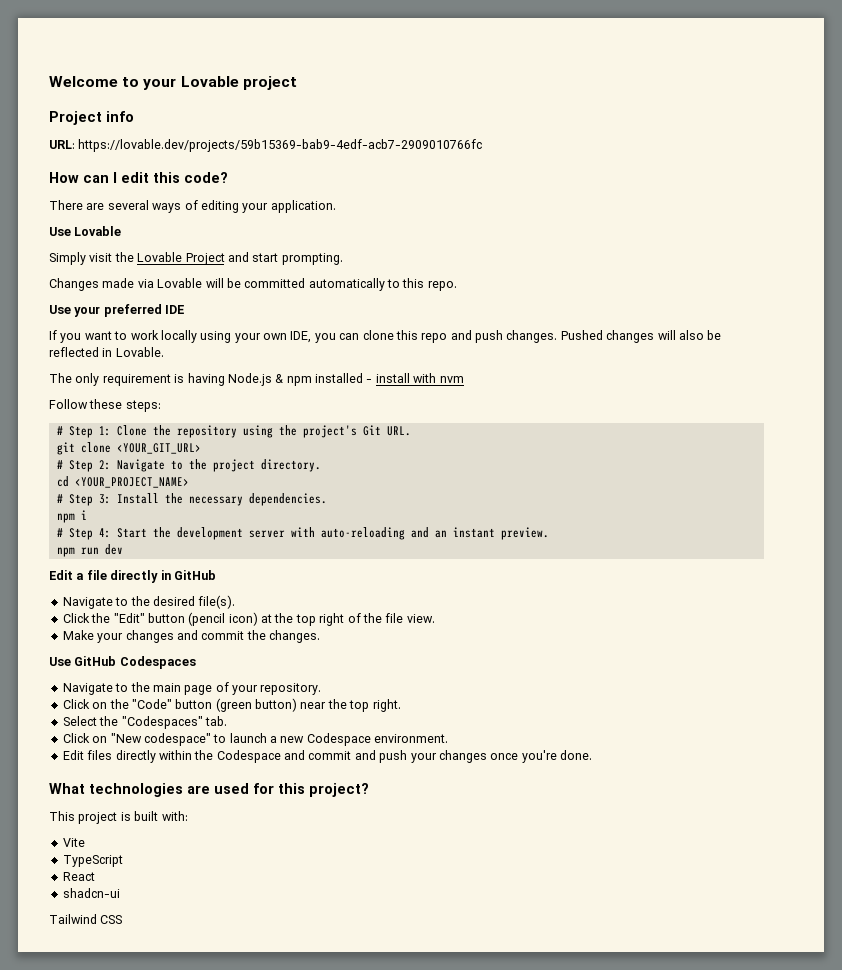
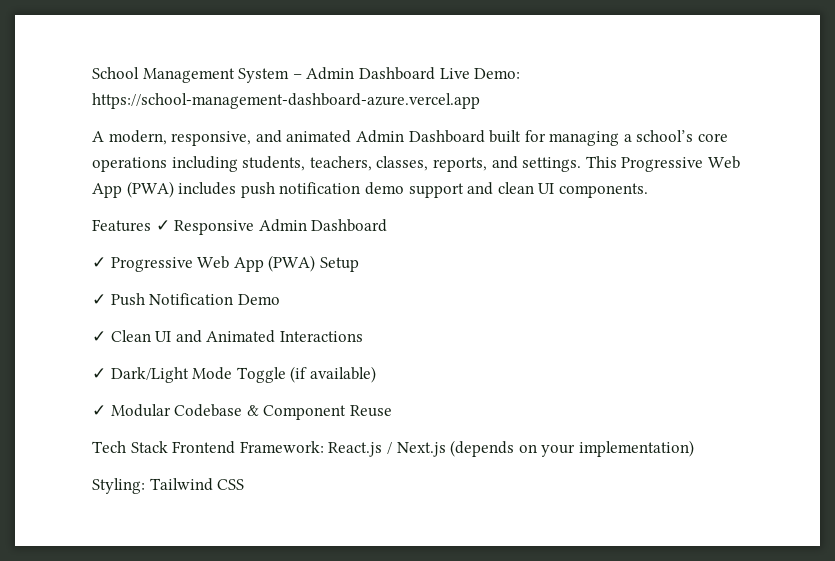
[49,76,297,90] [49,111,134,125] [49,139,483,152] [49,172,228,183] [49,200,336,213] [49,226,122,236] [49,252,343,265] [49,278,457,291] [49,304,185,317] [49,330,722,343] [49,347,164,357] [49,373,464,386] [49,399,161,412] [56,425,411,438] [56,442,201,455] [56,459,321,472] [56,476,189,488] [56,493,327,506] [56,510,87,523] [56,527,549,540] [56,544,123,557] [49,570,216,583] [62,595,236,609] [62,612,435,626] [62,630,320,643] [49,656,196,669] [62,682,322,695] [62,698,401,712] [62,716,227,729] [62,733,449,746] [62,750,592,763] [49,783,369,797] [49,811,188,824] [62,838,85,847] [62,855,123,867] [62,872,95,881] [62,888,120,898] Welcome to your Lovable project // Project info // URL: https://lovable.dev/projects/59b15369-bab9-4edf-acb7-2909010766fc // How can I edit this code? // There are several ways of editing your application. // Use Lovable // Simply visit the Lovable Project and start prompting. // Changes made via Lovable will be committed automatically to this repo. // Use your preferred IDE // If you want to work locally using your own IDE, you can clone this repo and push changes. Pushed changes will also be reflected in Lovable. // The only requirement is having Node.js & npm installed - install with nvm // Follow these steps: // # Step 1: Clone the repository using the project's Git URL. // git clone <YOUR_GIT_URL> // # Step 2: Navigate to the project directory. // cd <YOUR_PROJECT_NAME> // # Step 3: Install the necessary dependencies. // npm i // # Step 4: Start the development server with auto-reloading and an instant preview. // npm run dev // Edit a file directly in GitHub // Navigate to the desired file(s). // Click the "Edit" button (pencil icon) at the top right of the file view. // Make your changes and commit the changes. // Use GitHub Codespaces // Navigate to the main page of your repository. // Click on the "Code" button (green button) near the top right. // Select the "Codespaces" tab. // Click on "New codespace" to launch a new Codespace environment. // Edit files directly within the Codespace and commit and push your changes once you're done. // What technologies are used for this project? // This project is built with: // Vite // TypeScript // React // shadcn-ui // -> [92,67,521,83] [92,93,480,109] [92,130,729,146] [92,156,740,172] [92,181,648,198] [92,219,388,235] [92,255,359,272] [92,293,280,306] [92,330,363,343] [92,366,376,383] [92,404,392,420] [92,440,694,457] [92,478,145,494] School Management System – Admin Dashboard Live Demo: https://school-management-dashboard-azure.vercel.app // A modern, responsive, and animated Admin Dashboard built for managing a school’s core operations including students, teachers, classes, reports, and settings. This Progressive Web App (PWA) includes push notification demo support and clean UI components. // Features ✓ Responsive Admin Dashboard // ✓ Progressive Web App (PWA) Setup // ✓ Push Notification Demo // ✓ Clean UI and Animated Interactions // ✓ Dark/Light Mode Toggle (if available) // ✓ Modular Codebase & Component Reuse // Tech Stack Frontend Framework: React.js / Next.js (depends on your implementation) // Styling:

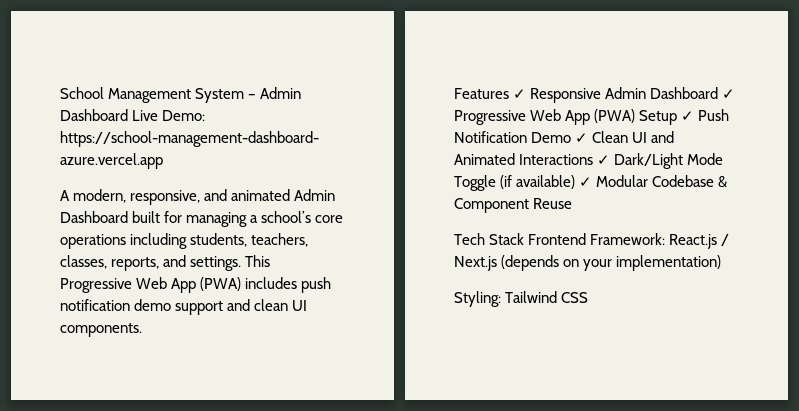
(388, 225) // -> (719, 93) none
(359, 264) // -> (678, 117) none
(280, 299) // -> (572, 137) none
(363, 336) // -> (594, 159) none
(376, 374) // -> (576, 182) none

